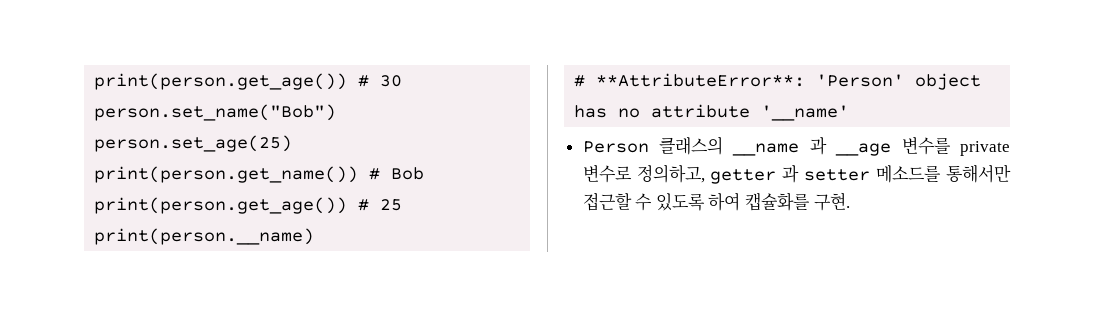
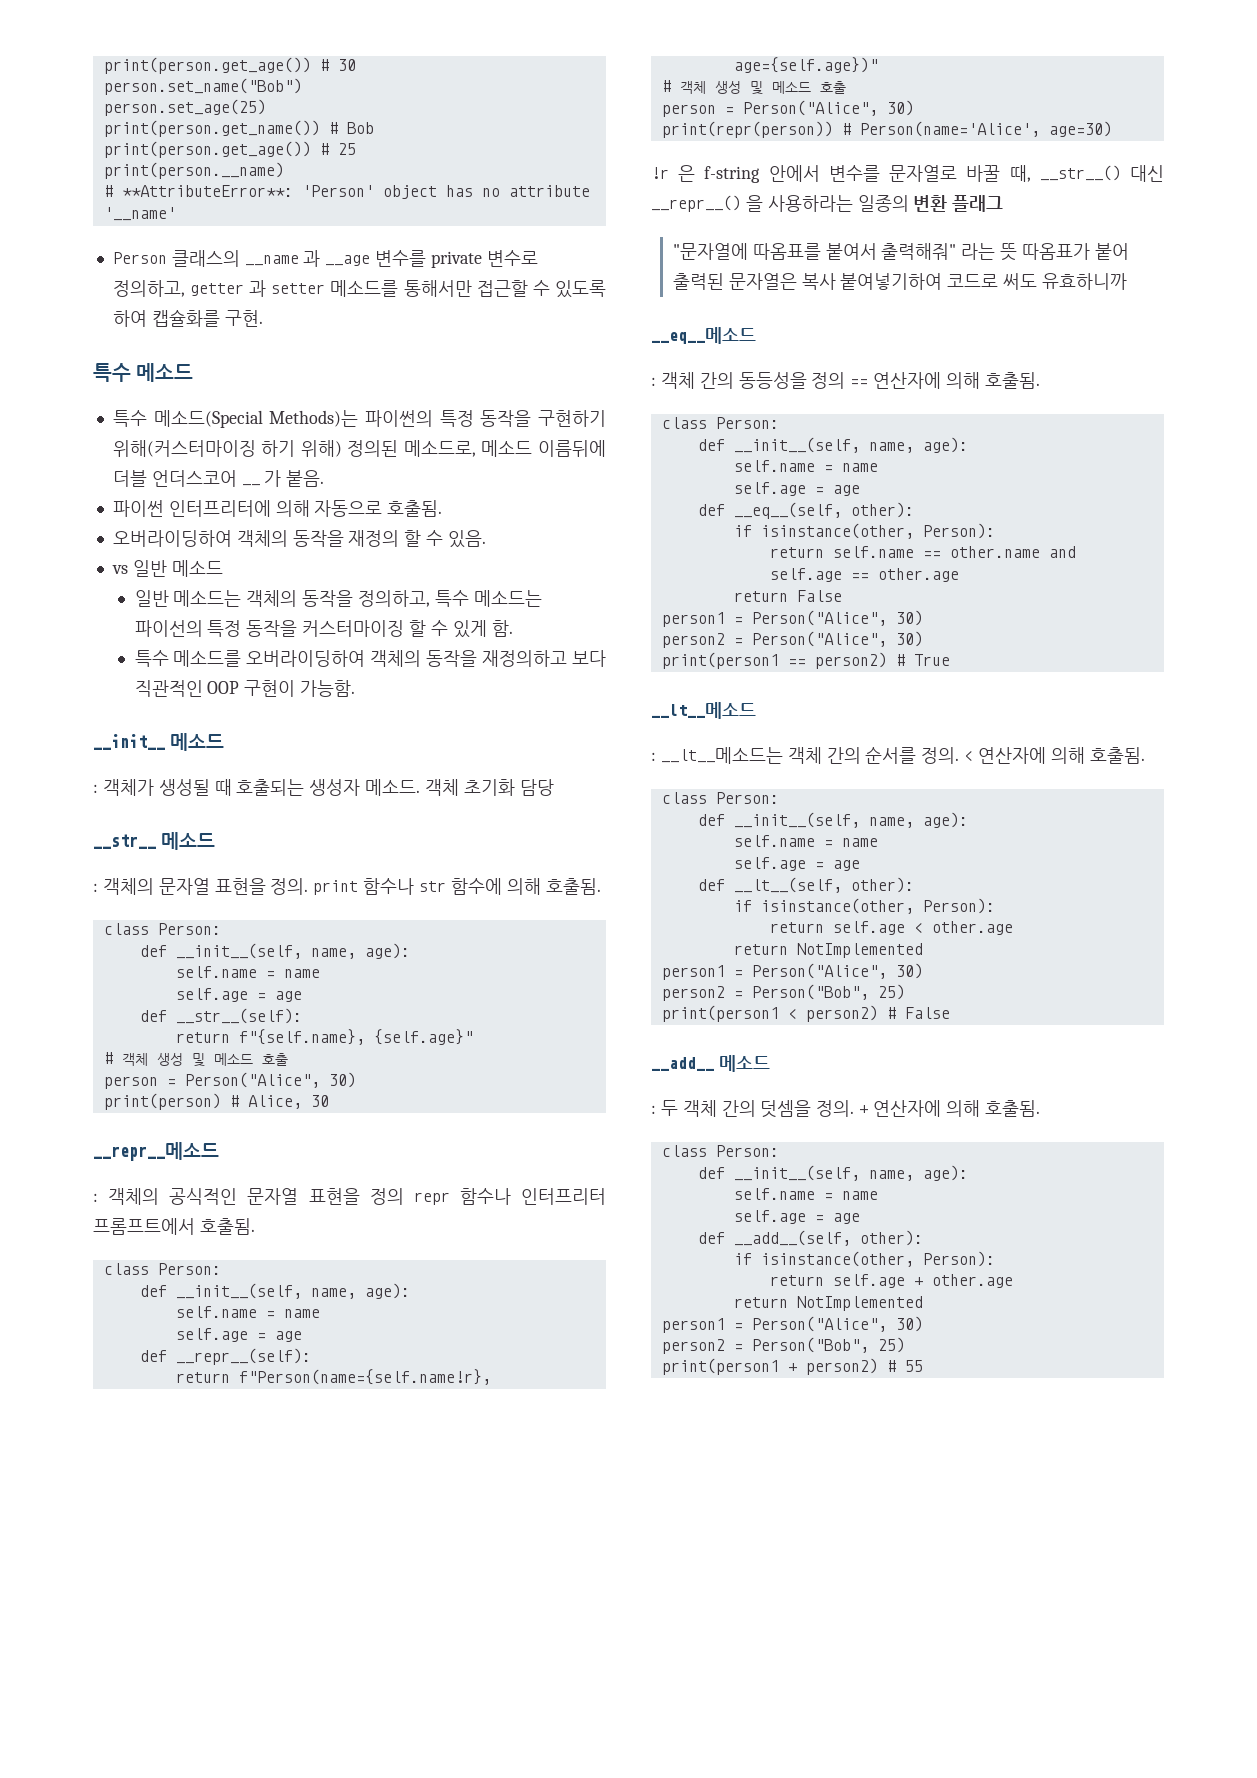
(850, 201) none -> [93,363,194,382] [112,410,606,428] [112,440,606,457] [112,470,325,487] [112,500,443,517] [112,530,486,548] [111,560,223,577] [134,590,542,607] [134,620,513,638] [134,650,607,667] [134,680,356,697] [93,733,224,751] [93,779,554,796] [93,832,215,850] [93,878,601,895] [103,923,221,935] [139,943,410,959] [175,966,320,978] [175,988,302,1002] [139,1008,302,1024] [175,1029,473,1045] [103,1052,288,1067] [103,1072,356,1089] [103,1093,329,1110] [93,1142,219,1161] [93,1188,606,1205] [93,1218,255,1235] [103,1263,221,1275] [139,1283,410,1299] [175,1306,320,1318] [175,1328,302,1342] [139,1348,311,1365] [175,1369,491,1385] [733,57,878,73] [661,80,846,95] [661,100,914,117] [661,121,1112,138] [651,165,1164,183] [651,195,1004,212] [672,243,1129,261] [672,273,1127,290] [651,327,756,344] [651,372,1040,389] [661,417,779,429] [697,437,968,453] [733,460,878,472] [733,482,860,496] [697,502,914,519] [733,523,995,539] [769,546,1076,558] [769,568,959,582] [733,590,842,602] [661,610,923,627] [661,631,923,648] [661,652,950,669] [651,702,756,719] [651,746,1145,764] [661,792,779,804] [697,812,968,828] [733,835,878,847] [733,857,860,871] [697,877,914,893] [733,898,995,914] [769,921,1013,935] [733,943,923,958] [661,963,923,980] [661,984,905,1001] [661,1005,950,1022] [651,1055,770,1072] [651,1100,1040,1118] [661,1145,779,1157] [697,1165,968,1181] [733,1188,878,1200] [733,1210,860,1224] [697,1230,923,1246] [733,1251,995,1267] [769,1274,1013,1288] [733,1296,923,1311] [661,1316,923,1333] [661,1337,905,1354] [661,1358,923,1375] // 특수 메소드 // 특수 메소드(Special Methods)는 파이썬의 특정 동작을 구현하기 위해(커스터마이징 하기 위해) 정의된 메소드로, 메소드 이름뒤에 더블 언더스코어 __ 가 붙음. // 파이썬 인터프리터에 의해 자동으로 호출됨. // 오버라이딩하여 객체의 동작을 재정의 할 수 있음. // vs 일반 메소드 // 일반 메소드는 객체의 동작을 정의하고, 특수 메소드는 파이선의 특정 동작을 커스터마이징 할 수 있게 함. // 특수 메소드를 오버라이딩하여 객체의 동작을 재정의하고 보다 직관적인 OOP 구현이 가능함. // __init__ 메소드 // : 객체가 생성될 때 호출되는 생성자 메소드. 객체 초기화 담당 // __str__ 메소드 // : 객체의 문자열 표현을 정의. print 함수나 str 함수에 의해 호출됨. // class Person: // def __init__(self, name, age): // self.name = name // self.age = age // def __str__(self): // return f"{self.name}, {self.age}" // # 객체 생성 및 메소드 호출 // person = Person("Alice", 30) // print(person) # Alice, 30 // __repr__메소드 // : 객체의 공식적인 문자열 표현을 정의 repr 함수나 인터프리터 프롬프트에서 호출됨. // class Person: // def __init__(self, name, age): // self.name = name // self.age = age // def __repr__(self): // return f"Person(name={self.name!r}, age={self.age})" // # 객체 생성 및 메소드 호출 // person = Person("Alice", 30) // print(repr(person)) # Person(name='Alice', age=30) // !r 은 f-string 안에서 변수를 문자열로 바꿀 때, __str__() 대신 __repr__() 을 사용하라는 일종의 변환 플래그 // "문자열에 따옴표를 붙여서 출력해줘" 라는 뜻 따옴표가 붙어 출력된 문자열은 복사 붙여넣기하여 코드로 써도 유효하니까 // __eq__메소드 // : 객체 간의 동등성을 정의 == 연산자에 의해 호출됨. // class Person: // def __init__(self, name, age): // self.name = name // self.age = age // def __eq__(self, other): // if isinstance(other, Person): // return self.name == other.name and self.age == other.age // return False // person1 = Person("Alice", 30) // person2 = Person("Alice", 30) // print(person1 == person2) # True // __lt__메소드 // : __lt__메소드는 객체 간의 순서를 정의. < 연산자에 의해 호출됨. // class Person: // def __init__(self, name, age): // self.name = name // self.age = age // def __lt__(self, other): // if isinstance(other, Person): // return self.age < other.age // return NotImplemented // person1 = Person("Alice", 30) // person2 = Person("Bob", 25) // print(person1 < person2) # False // __add__ 메소드 // : 두 객체 간의 덧셈을 정의. + 연산자에 의해 호출됨. // class Person: // def __init__(self, name, age): // self.name = name // self.age = age // def __add__(self, other): // if isinstance(other, Person): // return self.age + other.age // return NotImplemented // person1 = Person("Alice", 30) // person2 = Person("Bob", 25) // print(person1 + person2) # 55

